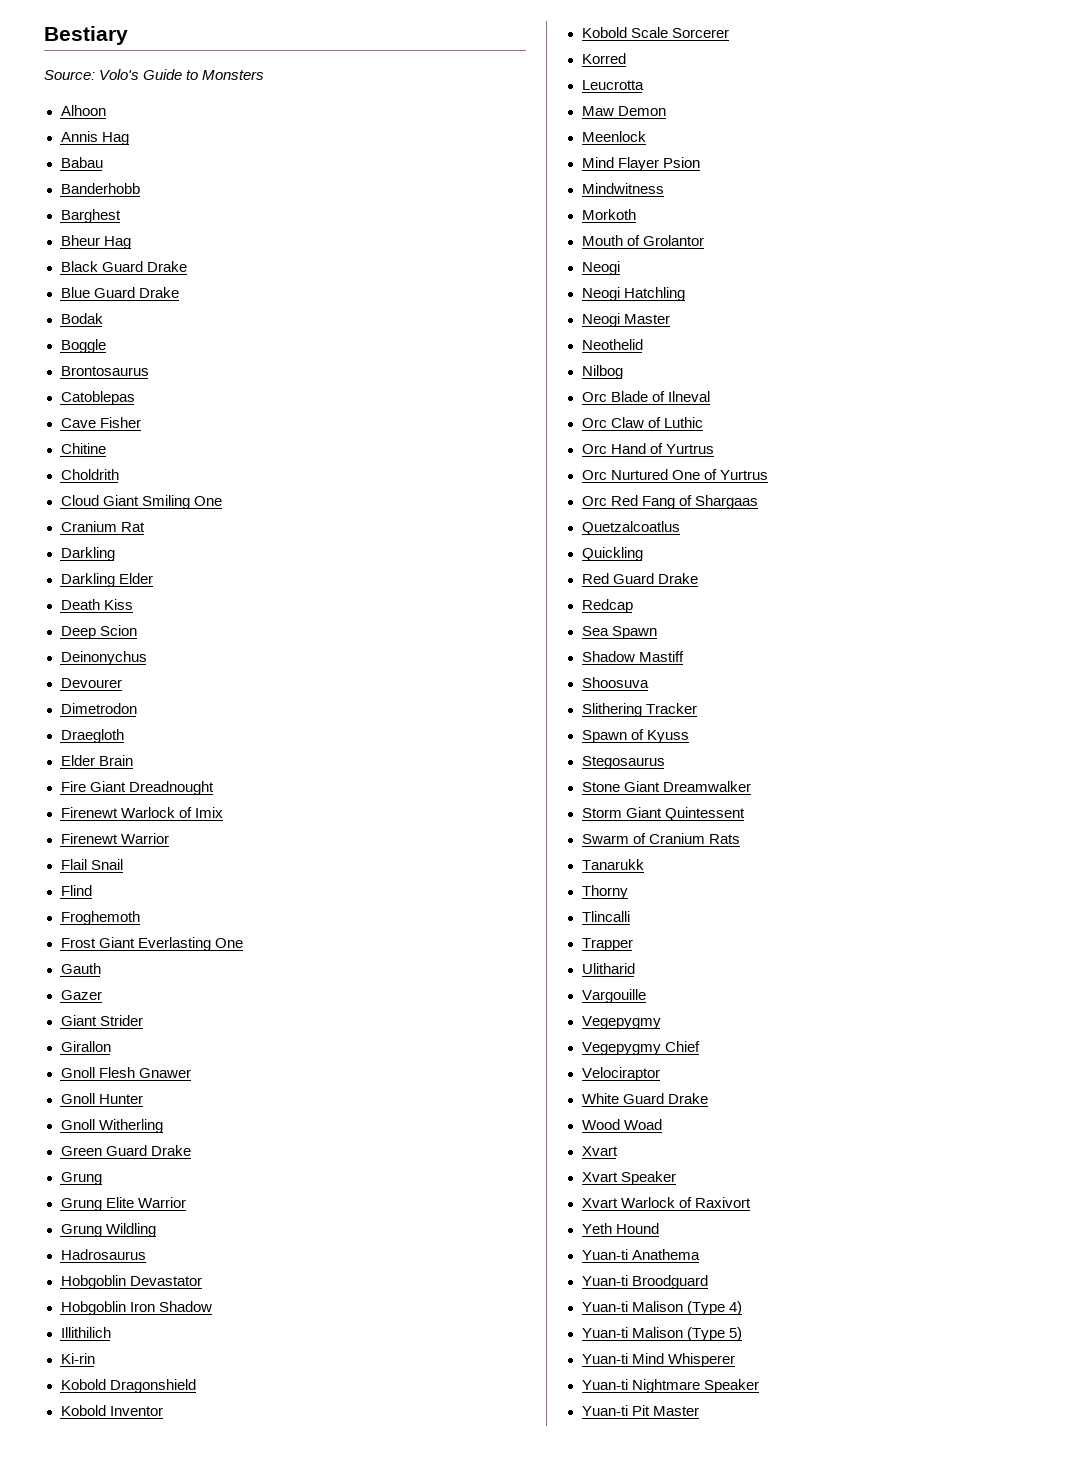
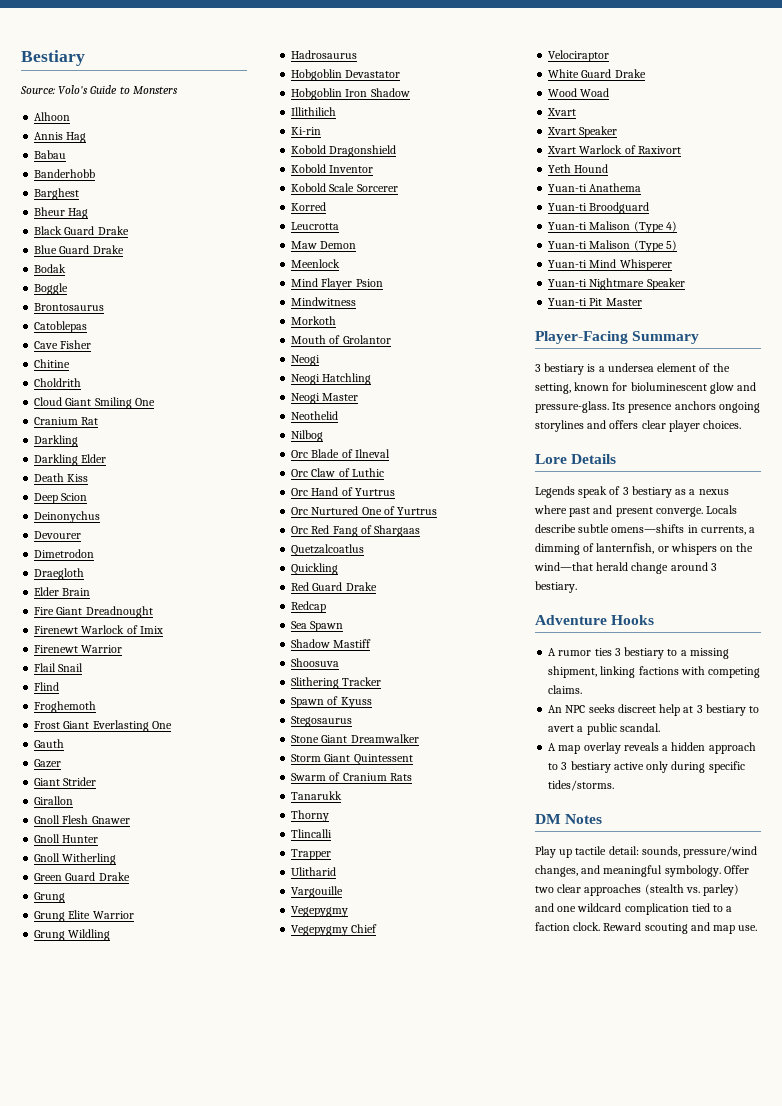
(699, 1411) none -> [535,331,700,344] [535,363,730,375] [535,382,757,394] [535,401,760,413] [535,420,742,432] [535,454,617,464] [535,486,729,498] [534,505,738,517] [535,524,756,535] [535,543,754,555] [534,562,717,574] [535,581,577,593] [535,615,655,625] [548,647,729,659] [548,666,761,678] [548,685,583,694] [548,704,760,716] [548,723,660,735] [548,742,756,754] [548,761,745,773] [548,780,615,791] [535,814,603,824] [535,846,758,858] [535,865,749,877] [535,884,740,896] [535,903,733,915] [535,922,758,934] // Player-Facing Summary // 3 bestiary is a undersea element of the setting, known for bioluminescent glow and pressure-glass. Its presence anchors ongoing storylines and offers clear player choices. // Lore Details // Legends speak of 3 bestiary as a nexus where past and present converge. Locals describe subtle omens—shifts in currents, a dimming of lanternfish, or whispers on the wind—that herald change around 3 bestiary. // Adventure Hooks // A rumor ties 3 bestiary to a missing shipment, linking factions with competing claims. // An NPC seeks discreet help at 3 bestiary to avert a public scandal. // A map overlay reveals a hidden approach to 3 bestiary active only during specific tides/storms. // DM Notes // Play up tactile detail: sounds, pressure/wind changes, and meaningful symbology. Offer two clear approaches (stealth vs. parley) and one wildcard complication tied to a faction clock. Reward scouting and map use.

